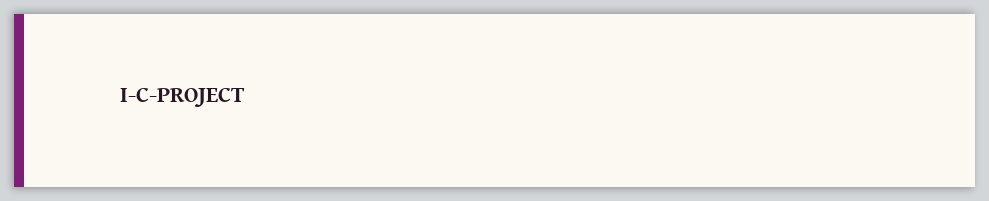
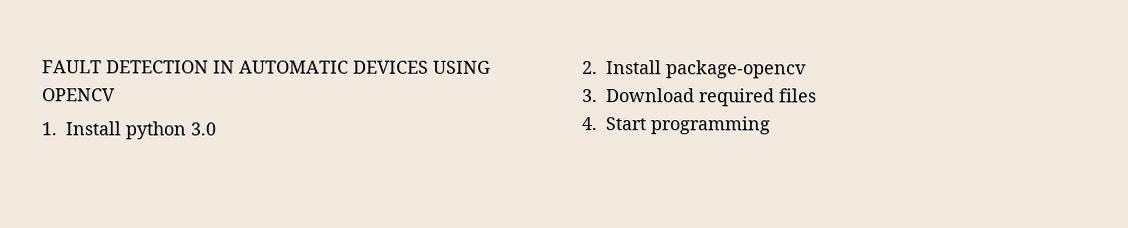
[120,87,245,107] I-C-PROJECT -> [42,60,491,74] [42,88,116,102] [41,121,216,140] [582,60,807,79] [582,88,817,107] [581,116,770,135] FAULT DETECTION IN AUTOMATIC DEVICES USING OPENCV // 1. Install python 3.0 // 2. Install package-opencv // 3. Download required files // 4. Start programming

